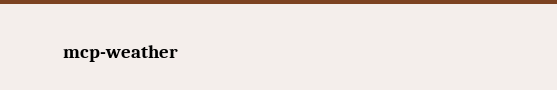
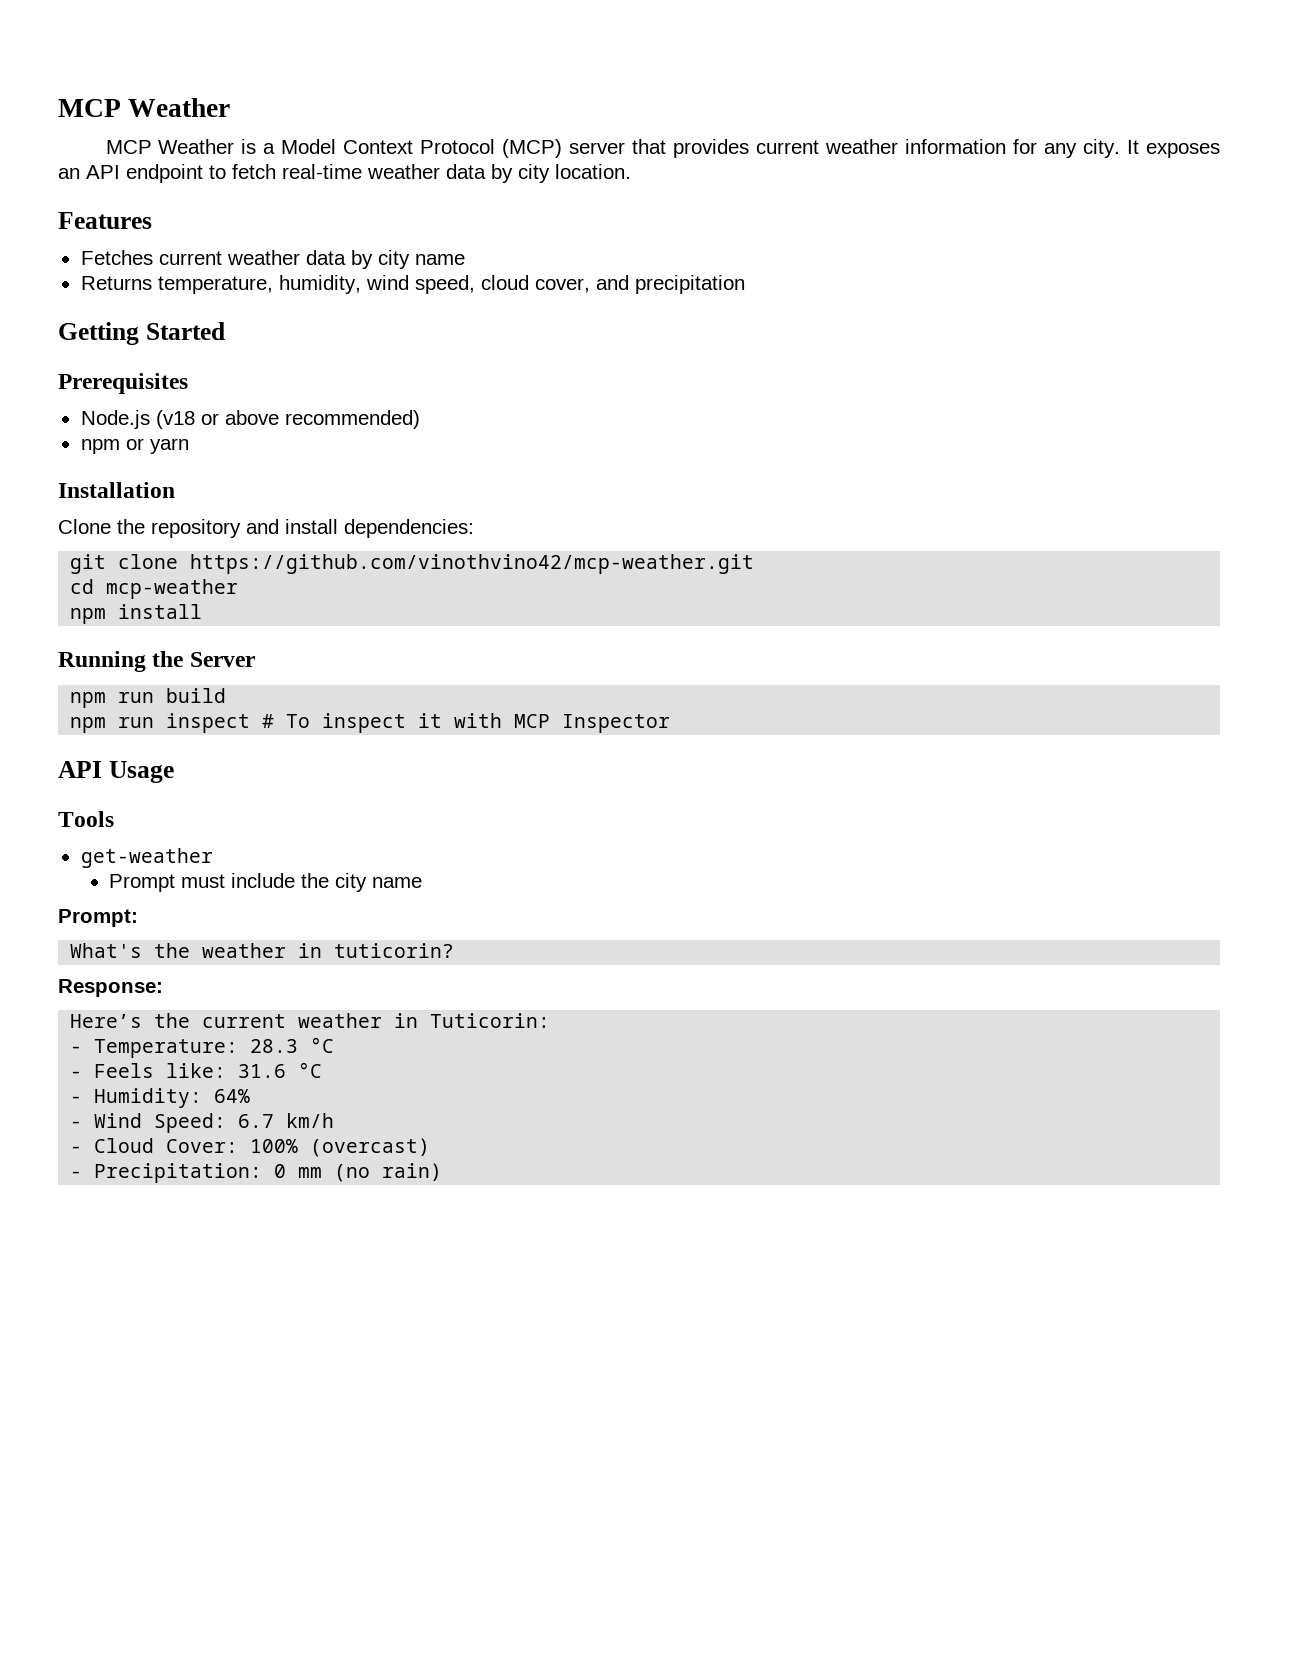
[63,45,178,62] mcp-weather -> [58,98,231,117] [105,139,1220,158] [58,164,631,183] [58,212,152,229] [80,250,465,269] [80,275,745,294] [58,322,225,345] [58,373,188,394] [80,410,420,429] [80,438,189,454] [58,482,175,498] [58,519,474,538] [70,554,755,574] [70,579,239,599] [70,604,203,624] [58,651,255,672] [70,688,227,708] [70,713,671,733] [58,761,174,783] [58,811,114,827] [80,848,213,868] [109,873,423,892] [58,909,138,927] [70,943,455,958] [58,979,163,997] [70,1013,551,1028] [70,1037,335,1058] [70,1062,323,1078] [70,1088,251,1108] [70,1113,335,1133] [70,1138,431,1157] [70,1163,443,1183] MCP Weather // MCP Weather is a Model Context Protocol (MCP) server that provides current weather information for any city. It exposes an API endpoint to fetch real-time weather data by city location. // Features // Fetches current weather data by city name // Returns temperature, humidity, wind speed, cloud cover, and precipitation // Getting Started // Prerequisites // Node.js (v18 or above recommended) // npm or yarn // Installation // Clone the repository and install dependencies: // git clone https://github.com/vinothvino42/mcp-weather.git // cd mcp-weather // npm install // Running the Server // npm run build // npm run inspect # To inspect it with MCP Inspector // API Usage // Tools // get-weather // Prompt must include the city name // Prompt: // What's the weather in tuticorin? // Response: // Here’s the current weather in Tuticorin: // - Temperature: 28.3 °C // - Feels like: 31.6 °C // - Humidity: 64% // - Wind Speed: 6.7 km/h // - Cloud Cover: 100% (overcast) // - Precipitation: 0 mm (no rain)

